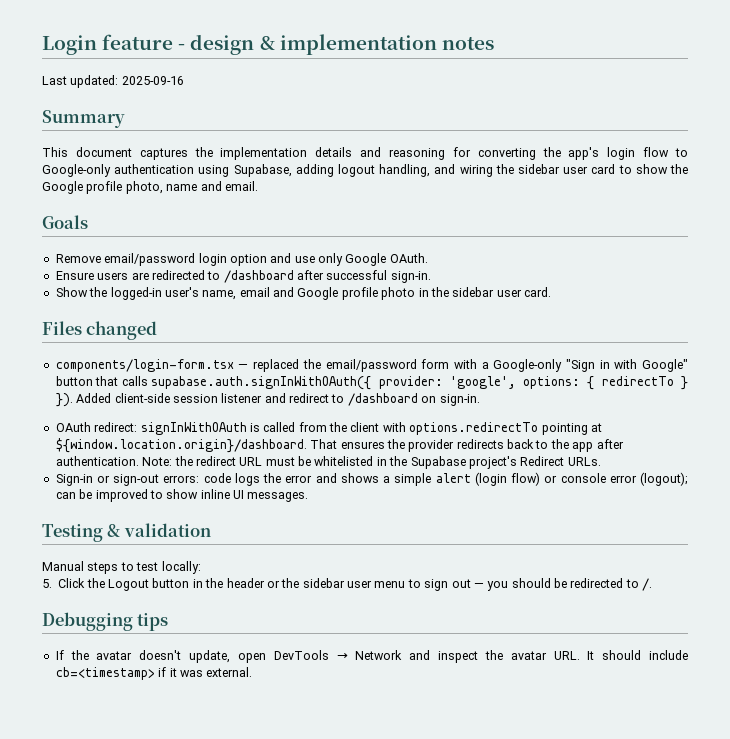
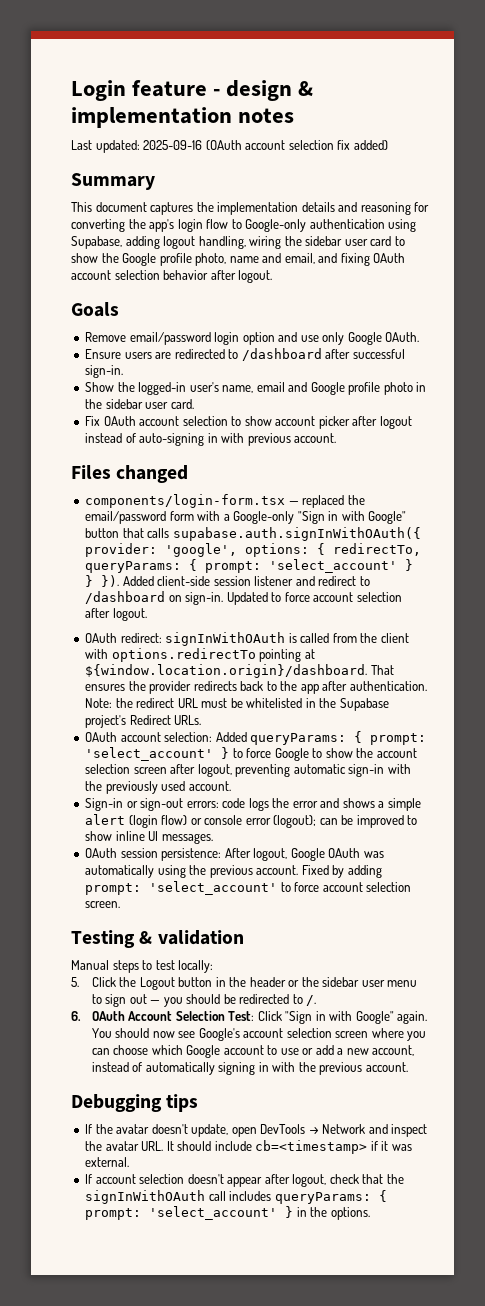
(184, 80) none -> [205,140,388,150] (OAuth account selection fix added)
[434,164,456,174] and -> (246, 242) none
[224,181,258,191] email. -> [284,253,406,266] [71,270,273,283] email, and fixing OAuth account selection behavior after logout.
(551, 292) none -> [85,416,412,429] [85,433,337,446] // Fix OAuth account selection to show account picker after logout instead of auto-signing in with previous account.
[601,376,674,386] redirectTo -> [333,543,422,556] [85,559,414,573] redirectTo, queryParams: { prompt: 'select_account' }
(480, 400) none -> [226,592,402,605] [85,608,147,621] Updated to force account selection after logout.
(601, 461) none -> [85,731,427,745] [85,747,417,761] [85,764,411,777] [85,781,231,794] // OAuth account selection: Added queryParams: { prompt: 'select_account' } to force Google to show the account selection screen after logout, preventing automatic sign-in with the previously used account.
(309, 497) none -> [85,848,384,861] [85,865,382,878] [85,881,412,895] [85,901,121,908] // OAuth session persistence: After logout, Google OAuth was automatically using the previous account. Fixed by adding prompt: 'select_account' to force account selection screen.
(653, 584) none -> [71,1011,428,1024] [91,1028,427,1041] [91,1045,415,1058] [91,1062,408,1075] // 6. OAuth Account Selection Test: Click "Sign in with Google" again. You should now see Google's account selection screen where you can choose which Google account to use or add a new account, instead of automatically signing in with the previous account.
(253, 672) none -> [85,1174,404,1187] [85,1190,387,1204] [85,1206,370,1220] // If account selection doesn't appear after logout, check that the signInWithOAuth call includes queryParams: { prompt: 'select_account' } in the options.

